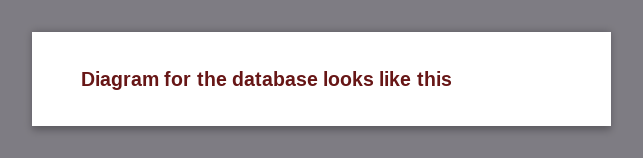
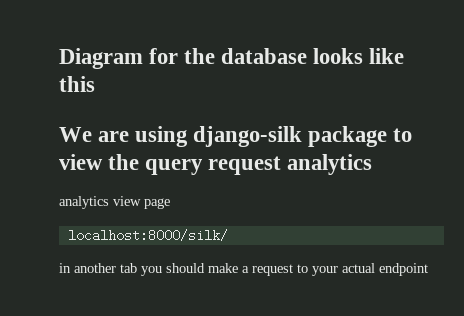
(452, 78) none -> [59,126,413,147] [59,154,373,175] [59,196,170,209] [67,229,228,242] [59,263,428,276] // We are using django-silk package to view the query request analytics // analytics view page // localhost:8000/silk/ // in another tab you should make a request to your actual endpoint

